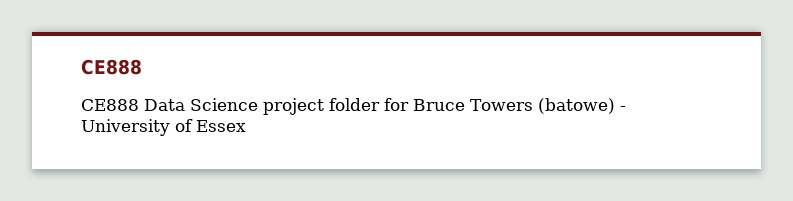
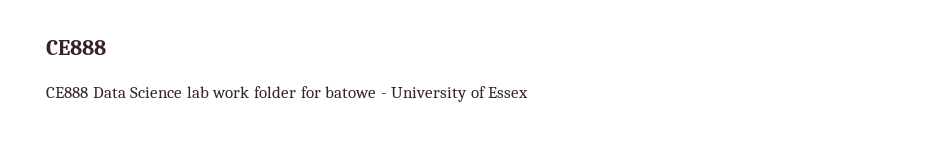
[263,98,615,115] project folder for Bruce Towers (batowe) -> [186,86,377,98] lab work folder for batowe

